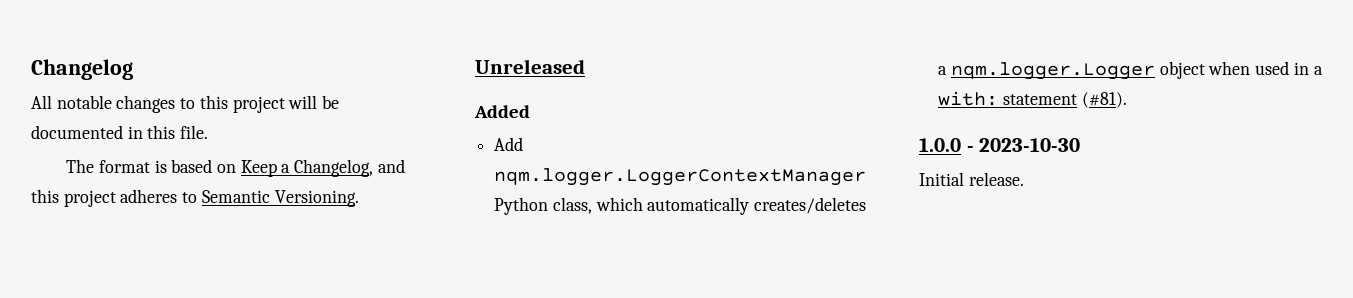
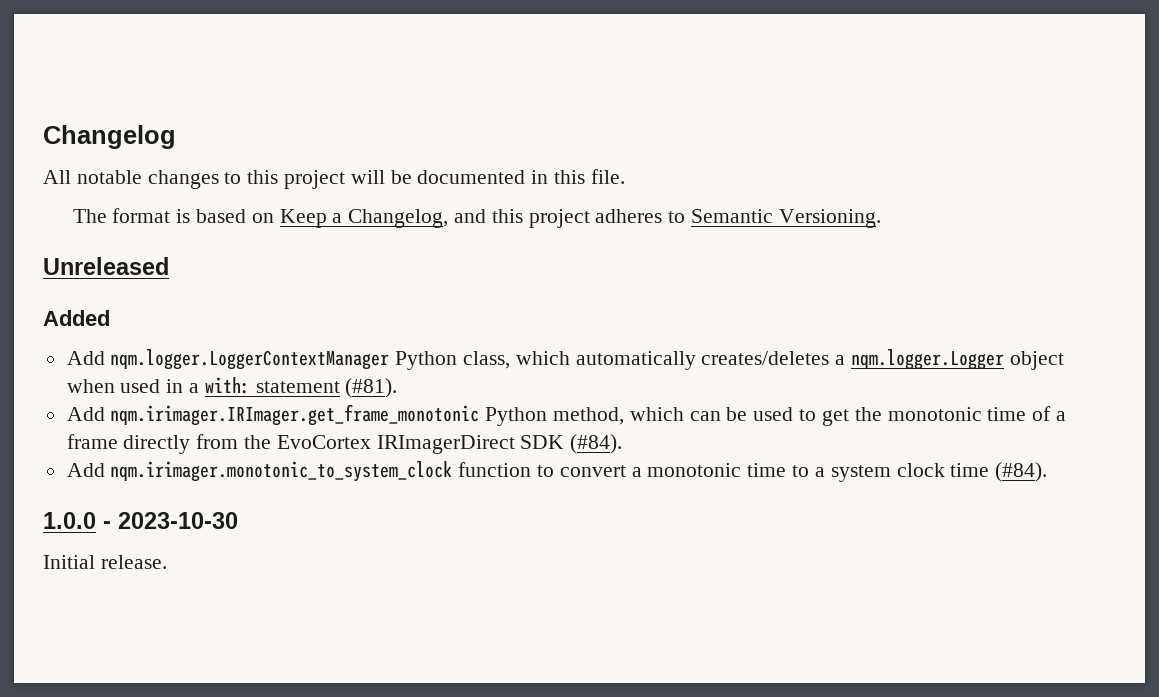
(1127, 100) none -> [66,404,1066,426] [66,434,623,454] [66,461,1048,482] // Add nqm.irimager.IRImager.get_frame_monotonic Python method, which can be used to get the monotonic time of a frame directly from the EvoCortex IRImagerDirect SDK (#84). // Add nqm.irimager.monotonic_to_system_clock function to convert a monotonic time to a system clock time (#84).

